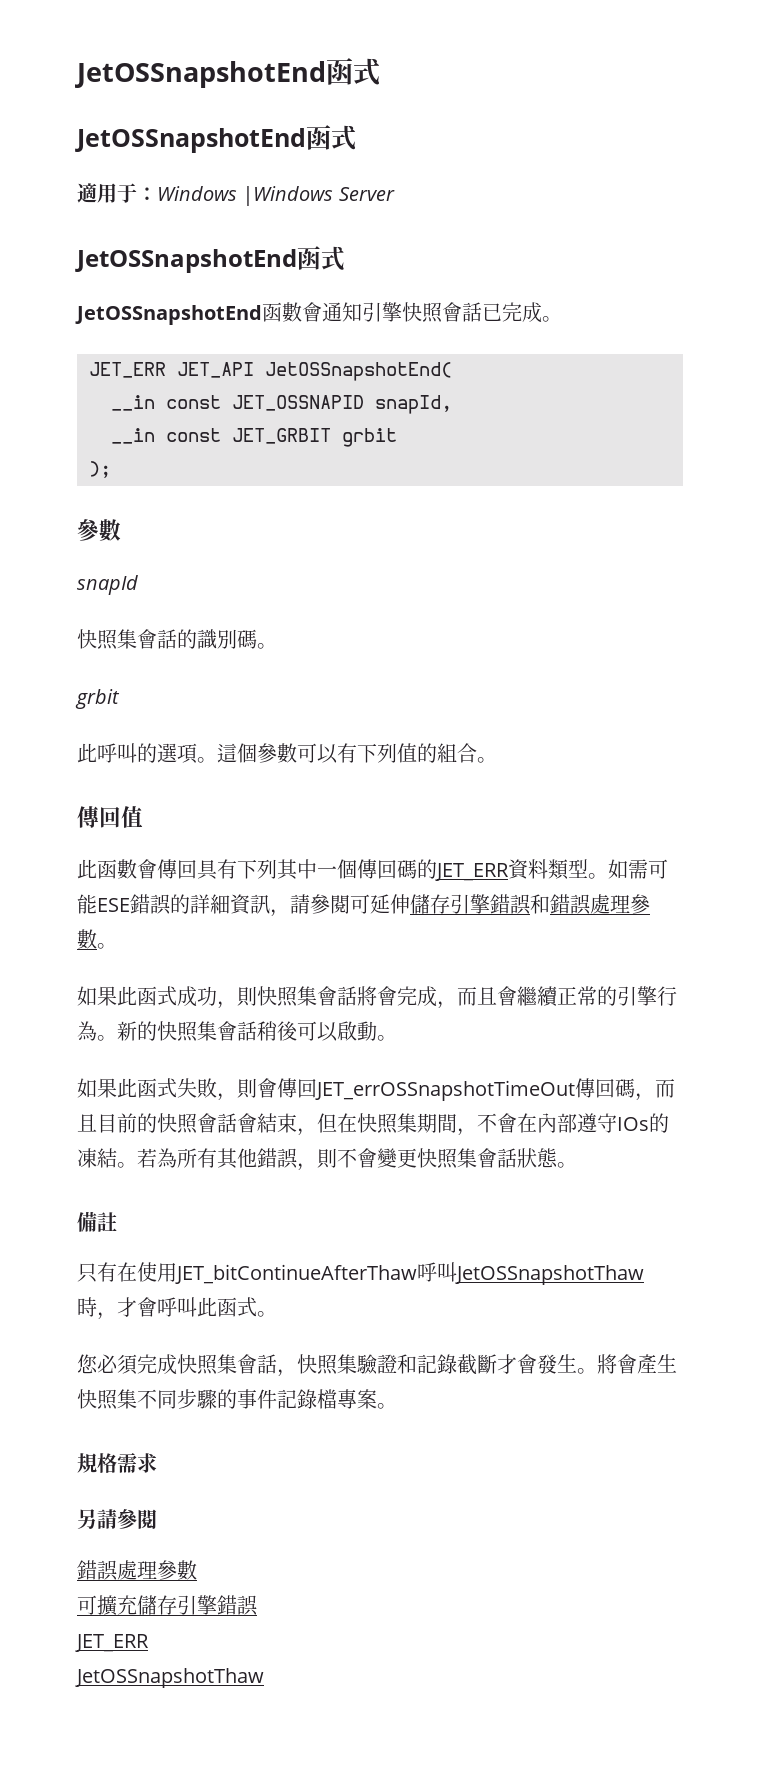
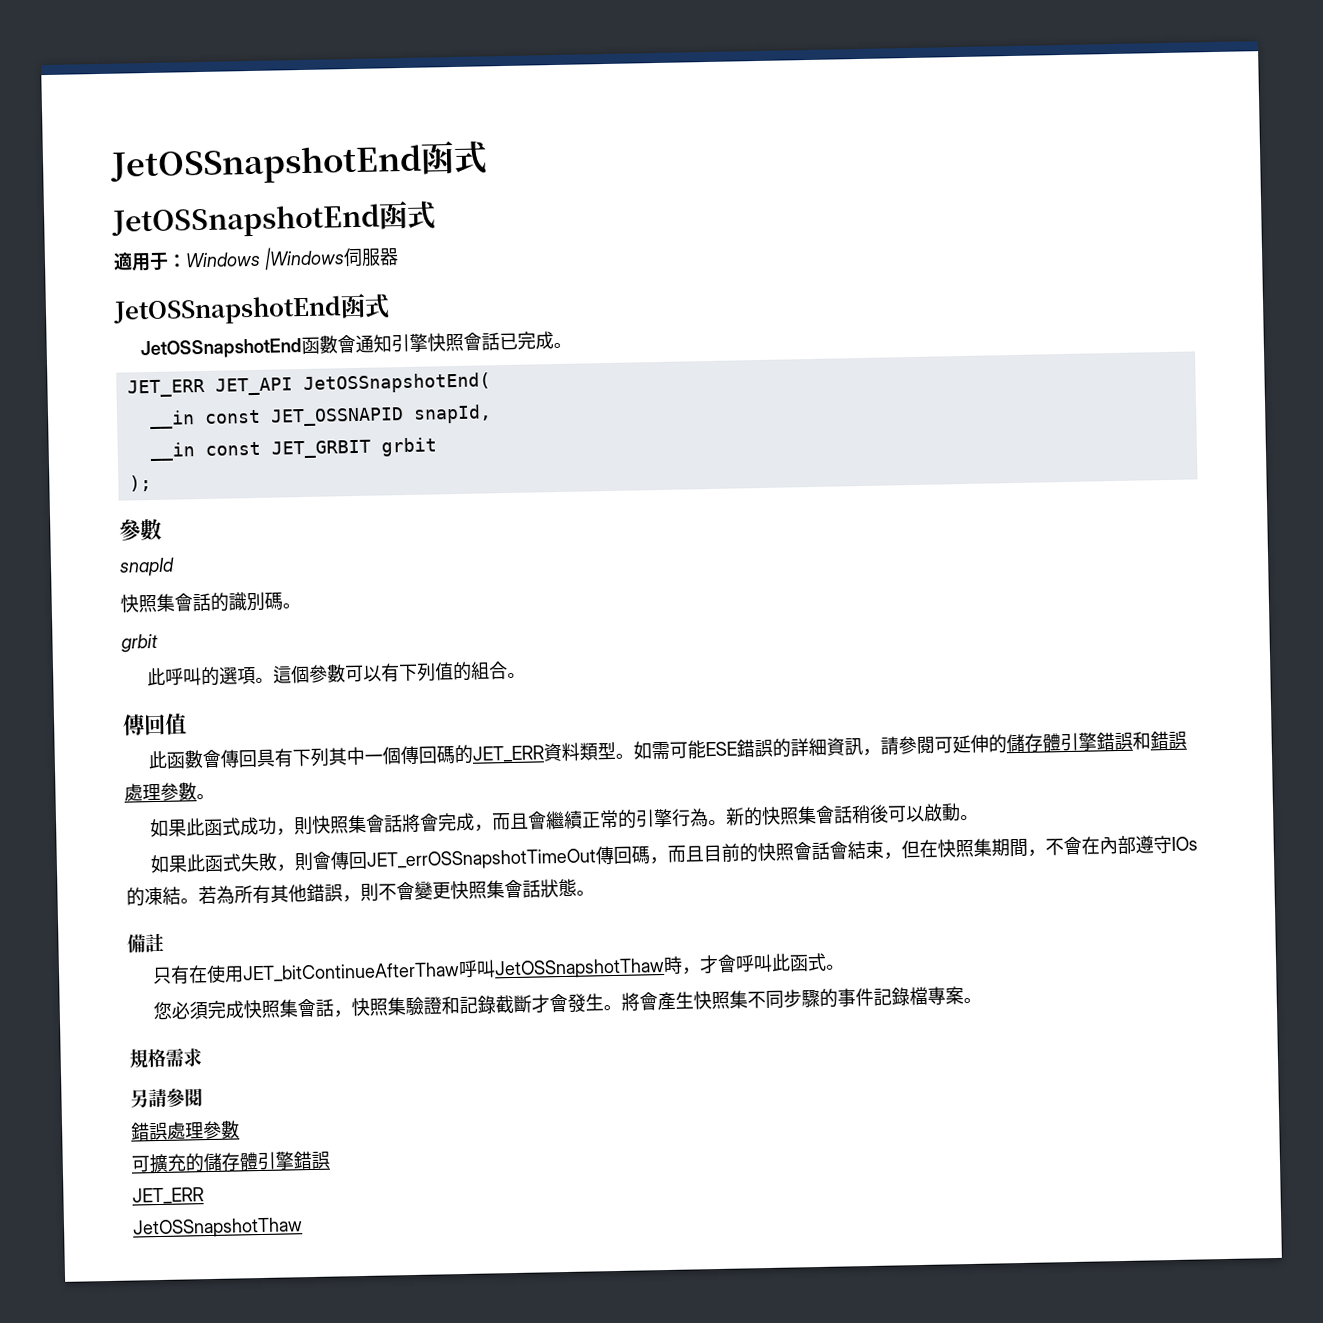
[338,187,395,201] Server -> [343,247,399,267] 伺服器
[410,894,450,914] 儲存 -> [988,733,1062,754] 的儲存體
[137,1595,177,1615] 儲存 -> [185,1152,258,1173] 的儲存體

